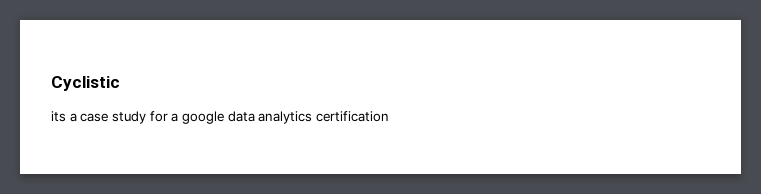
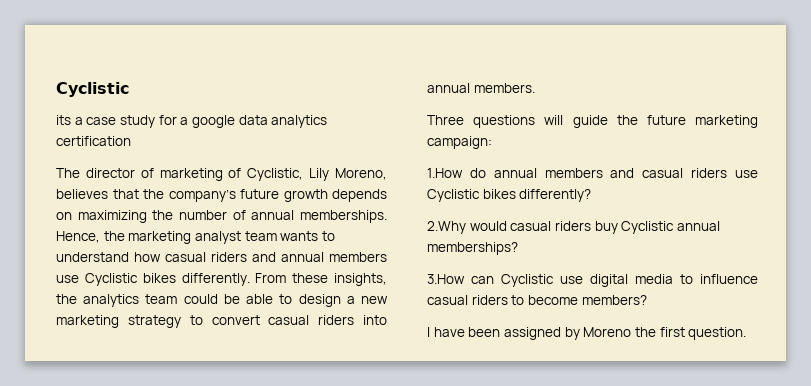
(389, 116) none -> [56,168,387,181] [56,189,387,202] [56,210,387,223] [56,231,335,244] [56,252,387,262] [56,273,387,286] [56,294,389,307] [56,315,387,328] [427,83,535,93] [427,115,758,128] [427,136,492,149] [427,168,758,178] [427,189,592,202] [427,221,720,234] [427,242,518,255] [427,274,758,287] [427,295,647,305] [427,327,747,340] // The director of marketing of Cyclistic, Lily Moreno, believes that the company’s future growth depends on maximizing the number of annual memberships. Hence, the marketing analyst team wants to understand how casual riders and annual members use Cyclistic bikes differently. From these insights, the analytics team could be able to design a new marketing strategy to convert casual riders into annual members. // Three questions will guide the future marketing campaign: // 1.How do annual members and casual riders use Cyclistic bikes differently? // 2.Why would casual riders buy Cyclistic annual memberships? // 3.How can Cyclistic use digital media to influence casual riders to become members? // I have been assigned by Moreno the first question.

